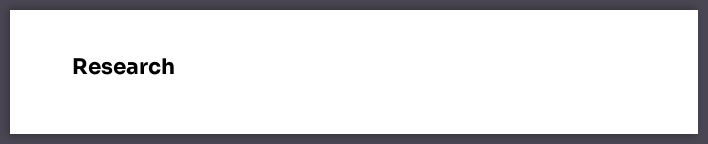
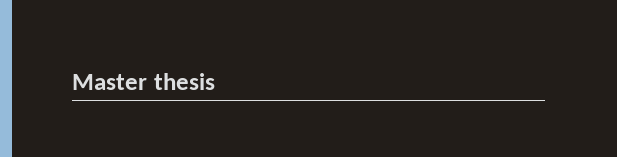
[72,58,175,75] Research -> [72,73,215,90] Master thesis

